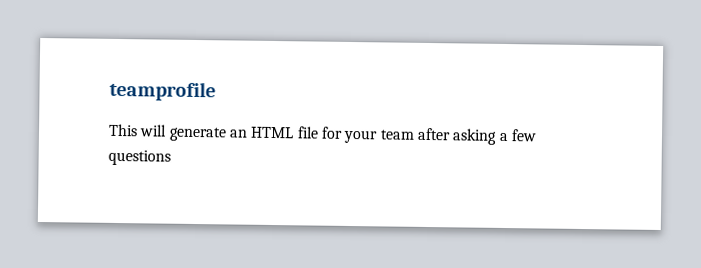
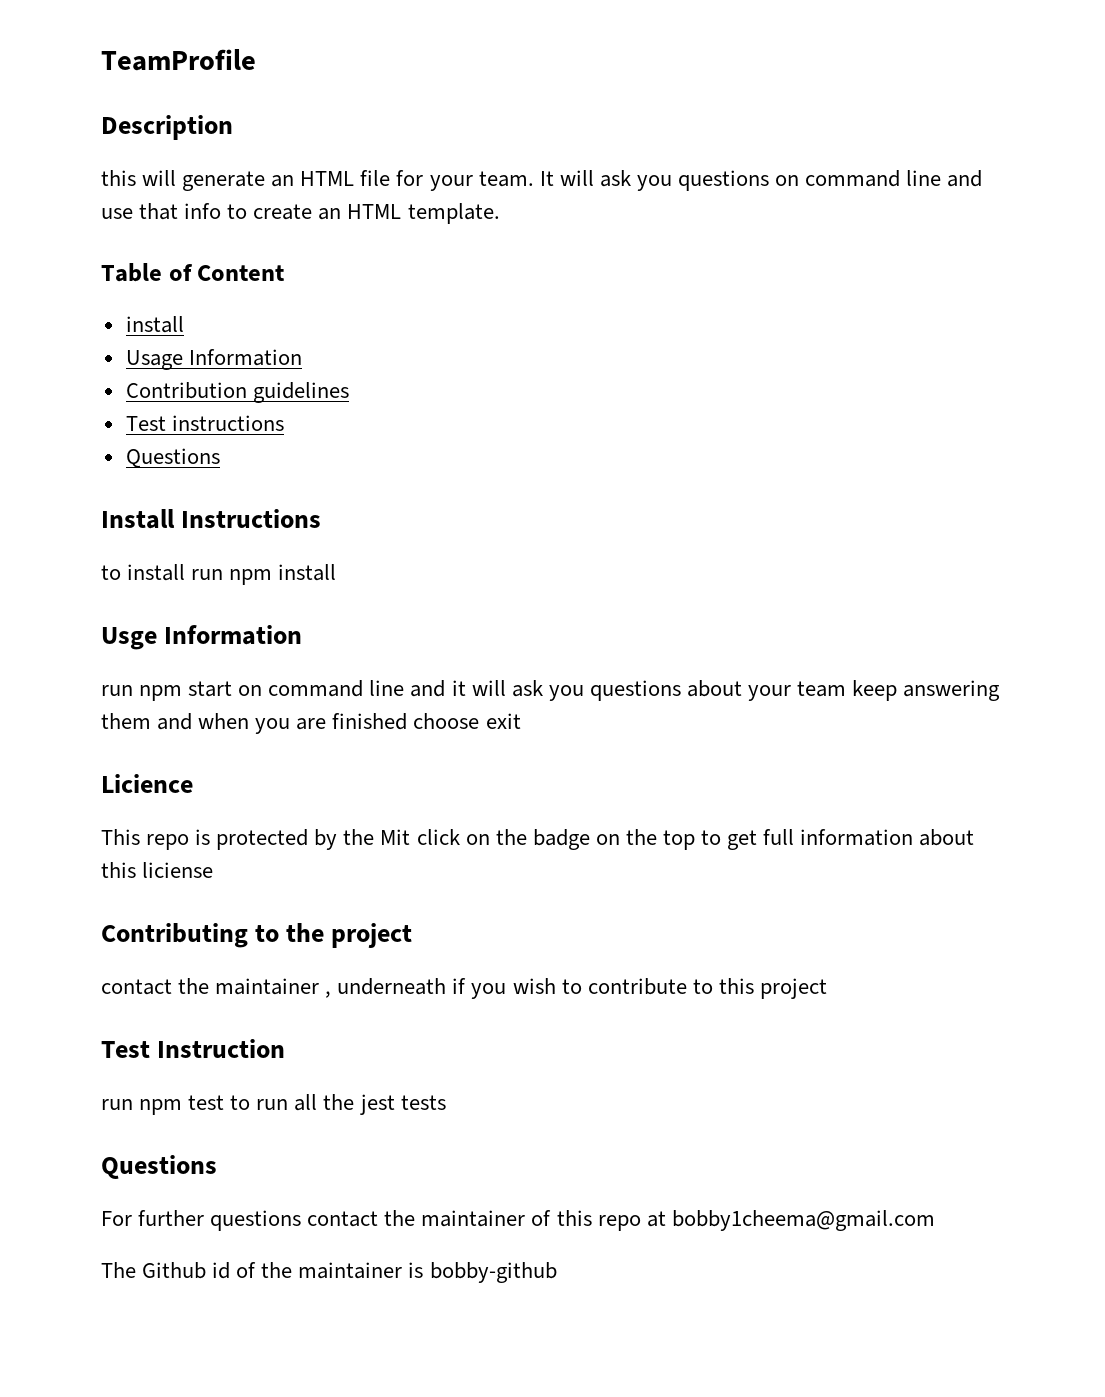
[109,80,216,102] [108,123,138,137] teamprofile // This -> [101,49,256,71] [101,115,233,140] [101,170,136,186] TeamProfile // Description // this
[379,127,537,145] [108,149,171,166] team after asking a few questions -> [478,170,983,191] [101,203,500,224] [101,263,285,282] [125,316,184,333] [125,349,302,370] [125,382,349,403] [125,415,284,431] [125,448,220,468] [101,509,322,529] [101,564,337,585] [101,625,303,650] [101,680,1001,701] [101,713,521,734] [101,774,193,793] [101,829,975,850] [101,862,214,878] [101,923,413,948] [101,978,827,999] [101,1039,286,1058] [101,1094,446,1115] [101,1155,217,1179] [101,1210,935,1231] [101,1262,557,1283] team. It will ask you questions on command line and use that info to create an HTML template. // Table of Content // install // Usage Information // Contribution guidelines // Test instructions // Questions // Install Instructions // to install run npm install // Usge Information // run npm start on command line and it will ask you questions about your team keep answering them and when you are finished choose exit // Licience // This repo is protected by the Mit click on the badge on the top to get full information about this liciense // Contributing to the project // contact the maintainer , underneath if you wish to contribute to this project // Test Instruction // run npm test to run all the jest tests // Questions // For further questions contact the maintainer of this repo at bobby1cheema@gmail.com // The Github id of the maintainer is bobby-github

